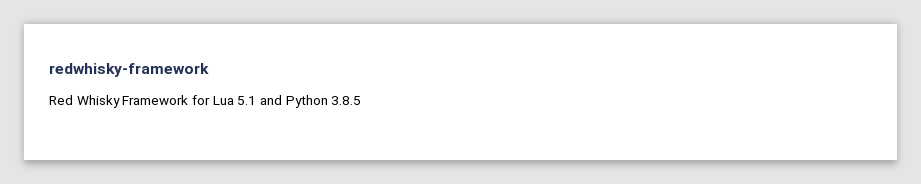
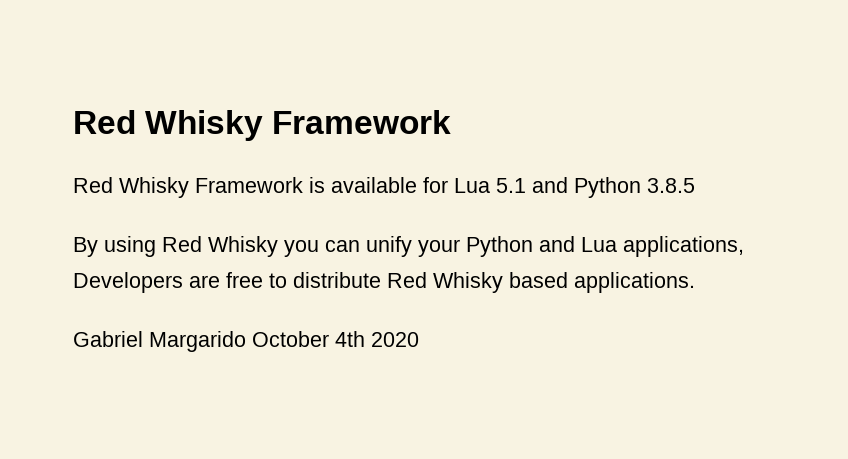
[49,63,209,77] [49,95,189,108] redwhisky-framework // Red Whisky Framework -> [73,110,452,141] [73,177,417,198] Red Whisky Framework // Red Whisky Framework is available
(362, 100) none -> [73,236,744,257] [73,272,695,293] [73,331,419,352] // By using Red Whisky you can unify your Python and Lua applications, Developers are free to distribute Red Whisky based applications. // Gabriel Margarido October 4th 2020

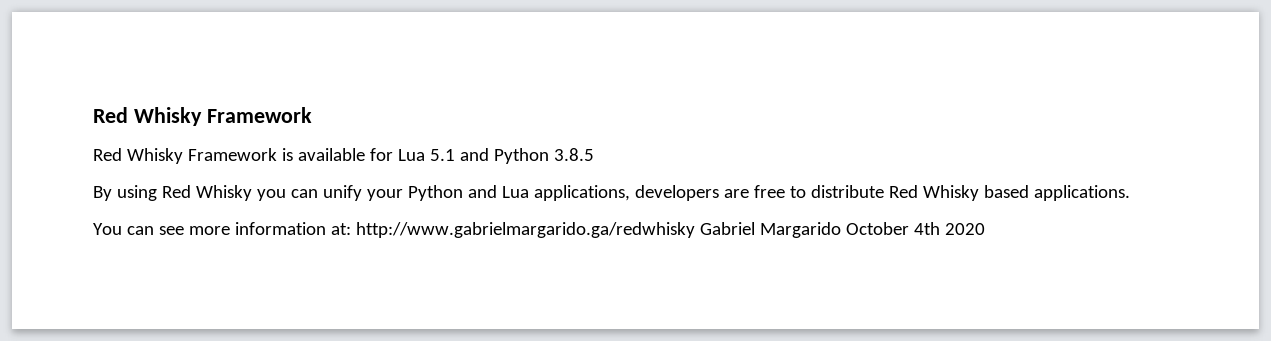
[73,272,183,293] Developers -> [634,185,719,201] developers
(695, 282) none -> [93,222,695,238] You can see more information at: http://www.gabrielmargarido.ga/redwhisky

